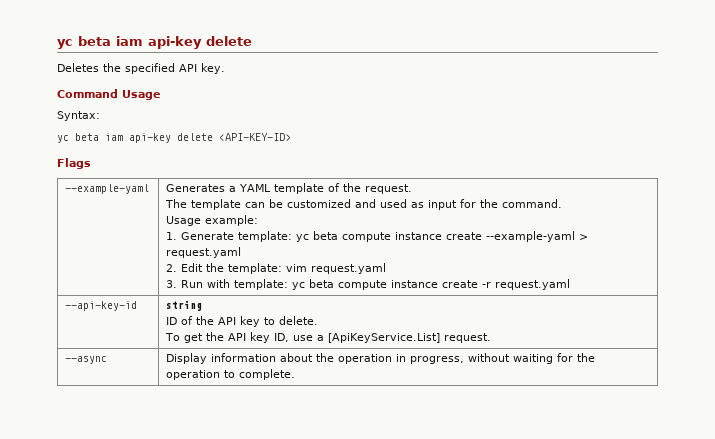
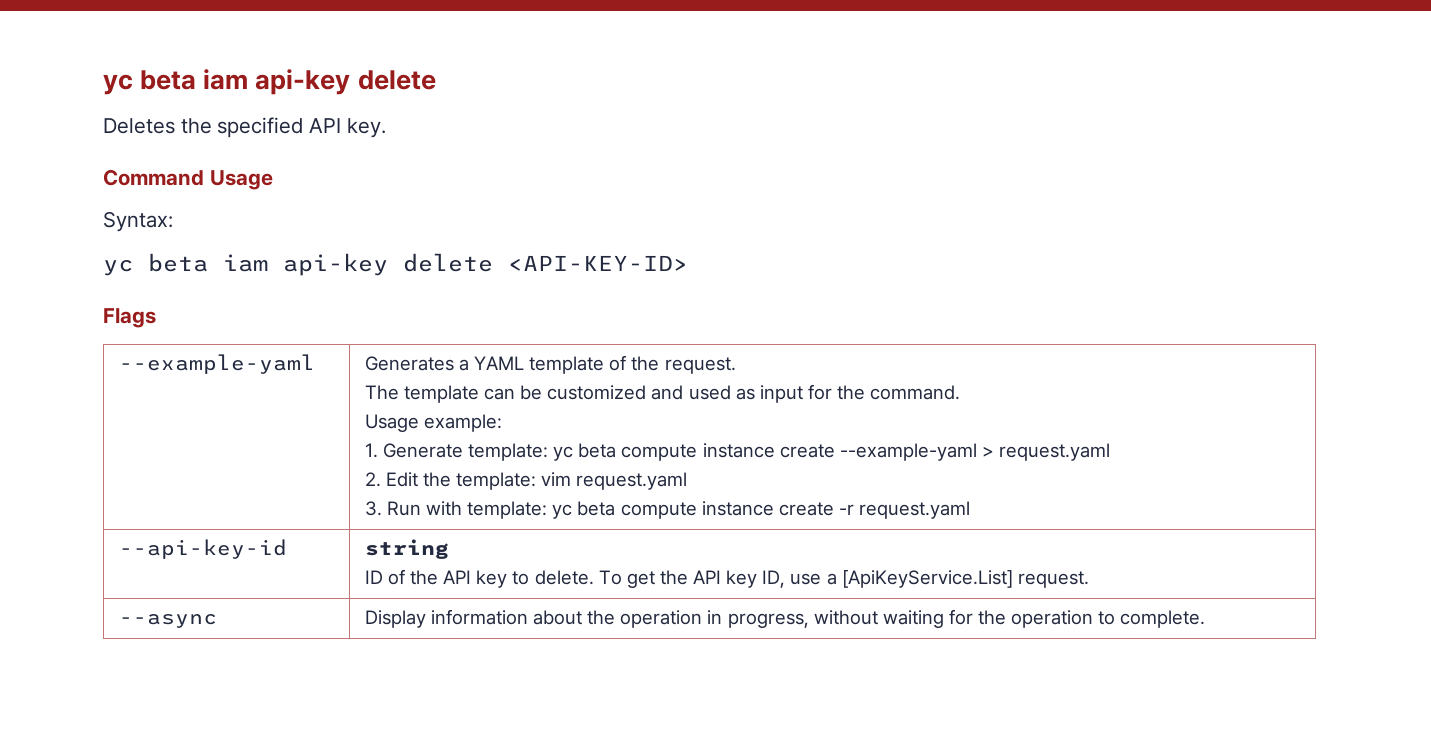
(319, 320) // -> (594, 577) none

